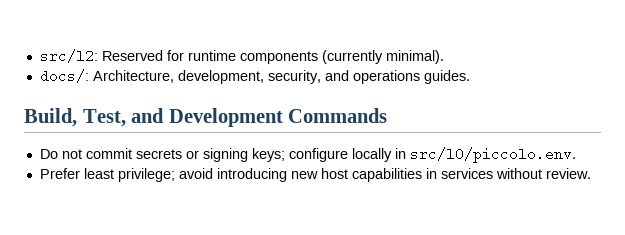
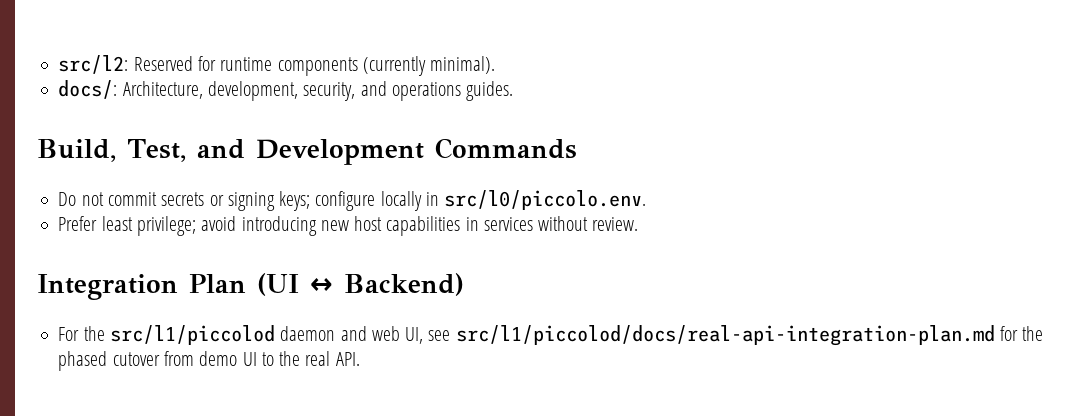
(591, 173) none -> [37,273,464,300] [58,325,1044,346] [58,351,360,371] // Integration Plan (UI ↔ Backend) // For the src/l1/piccolod daemon and web UI, see src/l1/piccolod/docs/real-api-integration-plan.md for the phased cutover from demo UI to the real API.

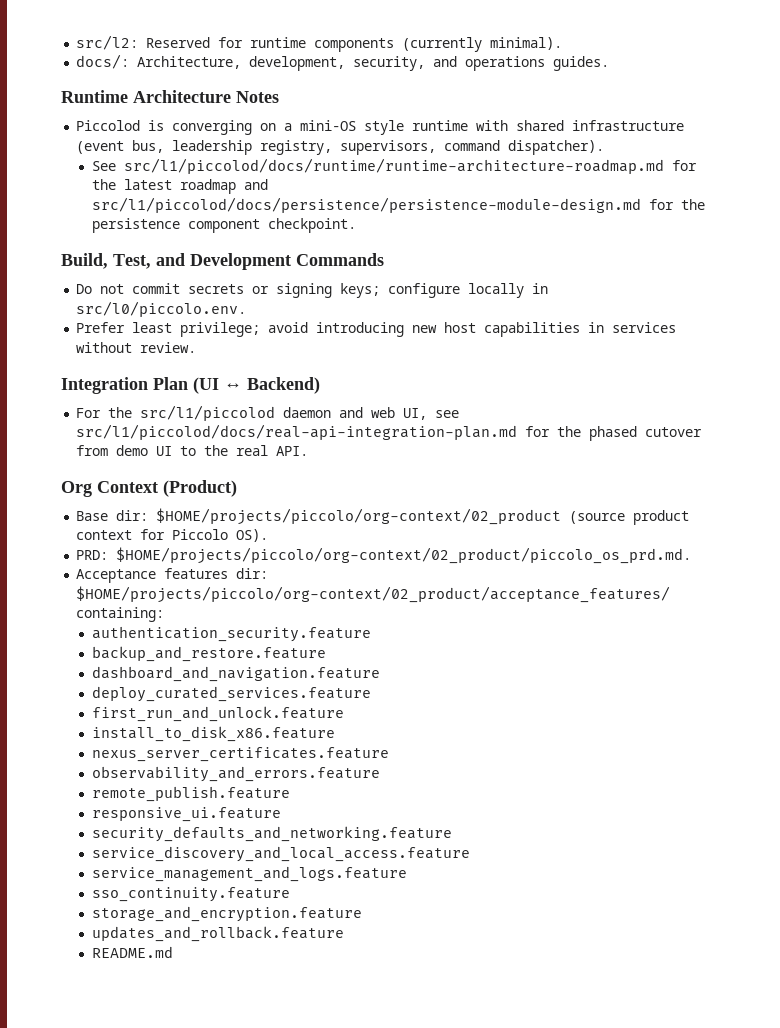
(514, 91) none -> [61,90,279,103] [76,120,685,135] [76,140,605,155] [91,158,697,174] [91,179,268,194] [91,197,705,213] [91,218,356,233] // Runtime Architecture Notes // Piccolod is converging on a mini-OS style runtime with shared infrastructure (event bus, leadership registry, supervisors, command dispatcher). // See src/l1/piccolod/docs/runtime/runtime-architecture-roadmap.md for the latest roadmap and src/l1/piccolod/docs/persistence/persistence-module-design.md for the persistence component checkpoint.
(360, 359) none -> [61,480,237,497] [76,508,690,525] [76,529,269,542] [76,547,692,564] [76,568,269,583] [76,586,671,603] [76,607,165,622] [91,626,371,642] [91,646,326,662] [91,666,380,682] [91,686,371,702] [91,706,344,722] [91,726,335,742] [91,747,389,762] [91,766,380,782] [91,786,290,802] [91,807,281,822] [91,826,452,842] [91,846,470,862] [91,866,407,882] [91,887,290,902] [91,906,362,922] [91,926,344,942] [91,946,173,958] // Org Context (Product) // Base dir: $HOME/projects/piccolo/org-context/02_product (source product context for Piccolo OS). // PRD: $HOME/projects/piccolo/org-context/02_product/piccolo_os_prd.md. // Acceptance features dir: $HOME/projects/piccolo/org-context/02_product/acceptance_features/ containing: // authentication_security.feature // backup_and_restore.feature // dashboard_and_navigation.feature // deploy_curated_services.feature // first_run_and_unlock.feature // install_to_disk_x86.feature // nexus_server_certificates.feature // observability_and_errors.feature // remote_publish.feature // responsive_ui.feature // security_defaults_and_networking.feature // service_discovery_and_local_access.feature // service_management_and_logs.feature // sso_continuity.feature // storage_and_encryption.feature // updates_and_rollback.feature // README.md

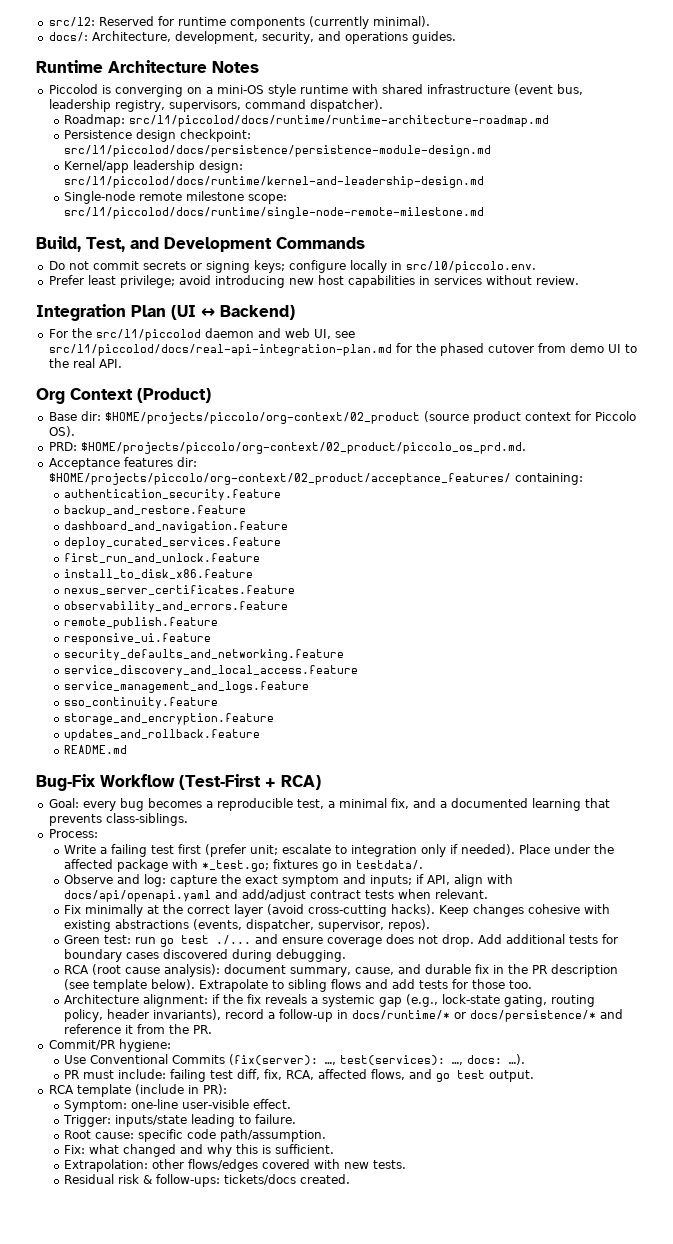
[91,161,116,171] See -> [64,114,126,127] Roadmap:
[671,160,697,171] [91,179,268,194] [91,197,705,213] [91,218,356,233] for the latest roadmap and src/l1/piccolod/docs/persistence/persistence-module-design.md for the persistence component checkpoint. -> [64,129,252,142] [64,145,492,157] [64,160,244,173] [64,176,485,188] [64,191,288,204] [64,207,485,219] // Persistence design checkpoint: src/l1/piccolod/docs/persistence/persistence-module-design.md // Kernel/app leadership design: src/l1/piccolod/docs/runtime/kernel-and-leadership-design.md // Single-node remote milestone scope: src/l1/piccolod/docs/runtime/single-node-remote-milestone.md
(173, 952) none -> [36,774,321,791] [48,798,610,811] [48,813,188,826] [48,829,98,838] [64,844,615,857] [64,859,424,872] [64,874,514,887] [64,889,489,902] [64,904,611,917] [64,919,431,932] [64,934,619,947] [64,949,347,962] [64,964,619,977] [64,979,533,992] [64,994,596,1007] [64,1009,624,1022] [64,1024,213,1034] [48,1039,171,1052] [64,1054,526,1065] [64,1069,535,1082] [48,1084,227,1097] [64,1099,292,1112] [63,1114,297,1127] [64,1129,327,1142] [64,1144,335,1157] [64,1159,407,1172] [64,1174,351,1187] // Bug‑Fix Workflow (Test‑First + RCA) // Goal: every bug becomes a reproducible test, a minimal fix, and a documented learning that prevents class‑siblings. // Process: // Write a failing test first (prefer unit; escalate to integration only if needed). Place under the affected package with *_test.go; fixtures go in testdata/. // Observe and log: capture the exact symptom and inputs; if API, align with docs/api/openapi.yaml and add/adjust contract tests when relevant. // Fix minimally at the correct layer (avoid cross‑cutting hacks). Keep changes cohesive with existing abstractions (events, dispatcher, supervisor, repos). // Green test: run go test ./... and ensure coverage does not drop. Add additional tests for boundary cases discovered during debugging. // RCA (root cause analysis): document summary, cause, and durable fix in the PR description (see template below). Extrapolate to sibling flows and add tests for those too. // Architecture alignment: if the fix reveals a systemic gap (e.g., lock‑state gating, routing policy, header invariants), record a follow‑up in docs/runtime/* or docs/persistence/* and reference it from the PR. // Commit/PR hygiene: // Use Conventional Commits (fix(server): …, test(services): …, docs: …). // PR must include: failing test diff, fix, RCA, affected flows, and go test output. // RCA template (include in PR): // Symptom: one‑line user‑visible effect. // Trigger: inputs/state leading to failure. // Root cause: specific code path/assumption. // Fix: what changed and why this is sufficient. // Extrapolation: other flows/edges covered with new tests. // Residual risk & follow‑ups: tickets/docs created.

